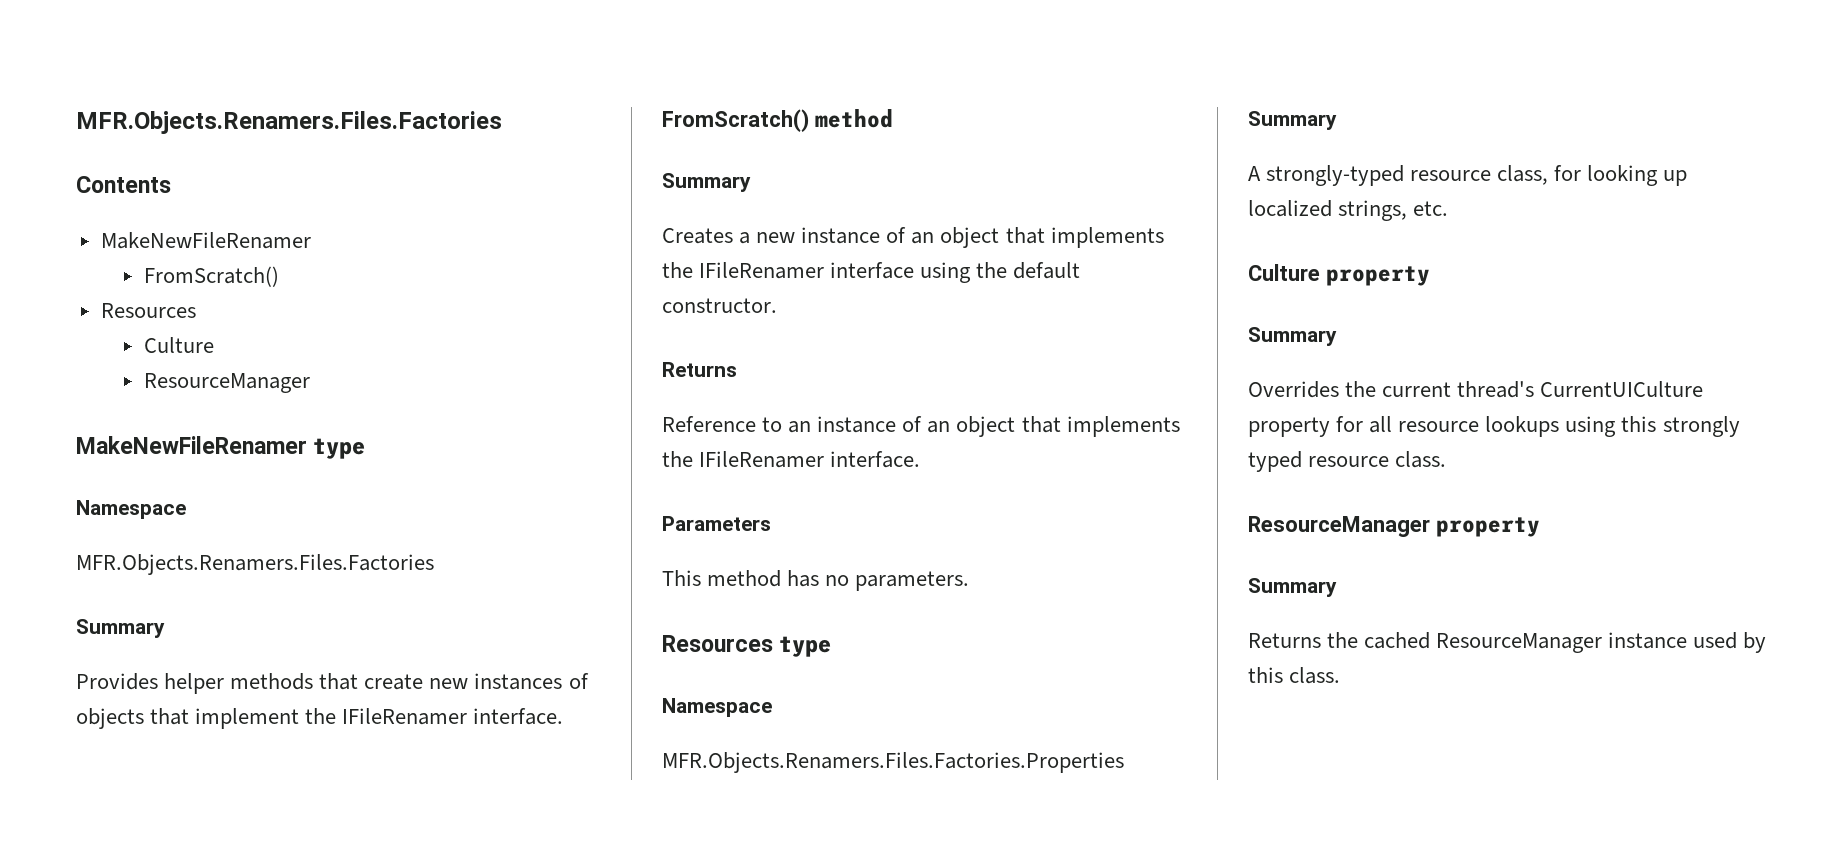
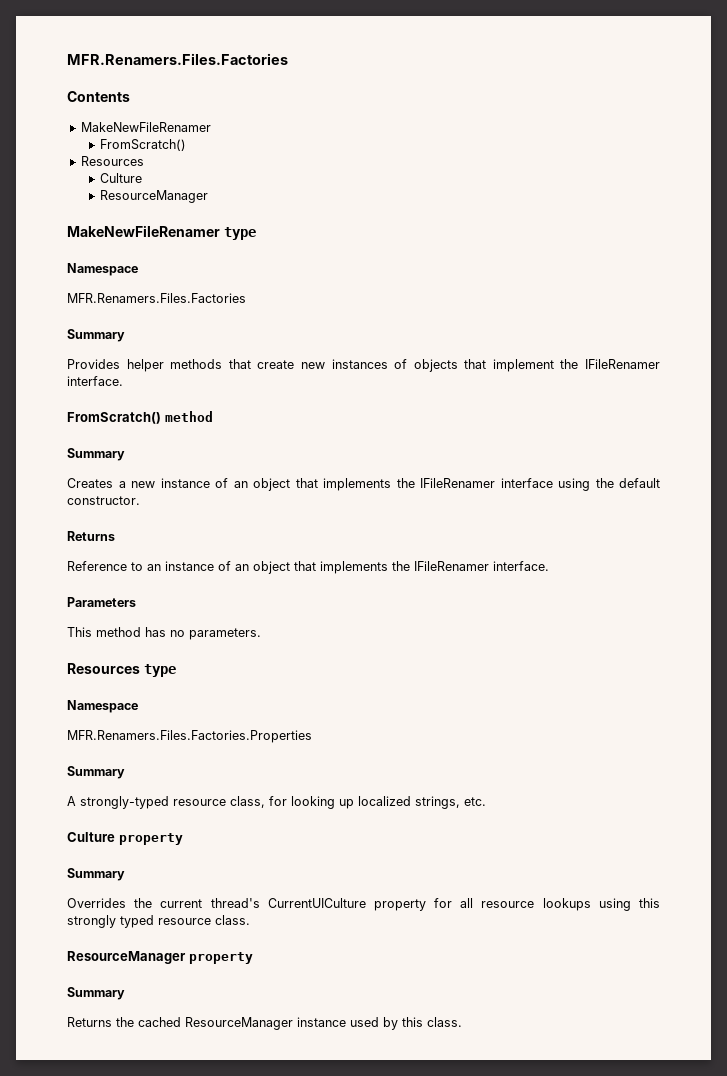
[76,111,502,134] MFR.Objects.Renamers.Files.Factories -> [67,53,288,65] MFR.Renamers.Files.Factories
[76,554,434,575] MFR.Objects.Renamers.Files.Factories -> [67,293,246,303] MFR.Renamers.Files.Factories
[662,752,1124,773] MFR.Objects.Renamers.Files.Factories.Properties -> [67,730,312,743] MFR.Renamers.Files.Factories.Properties

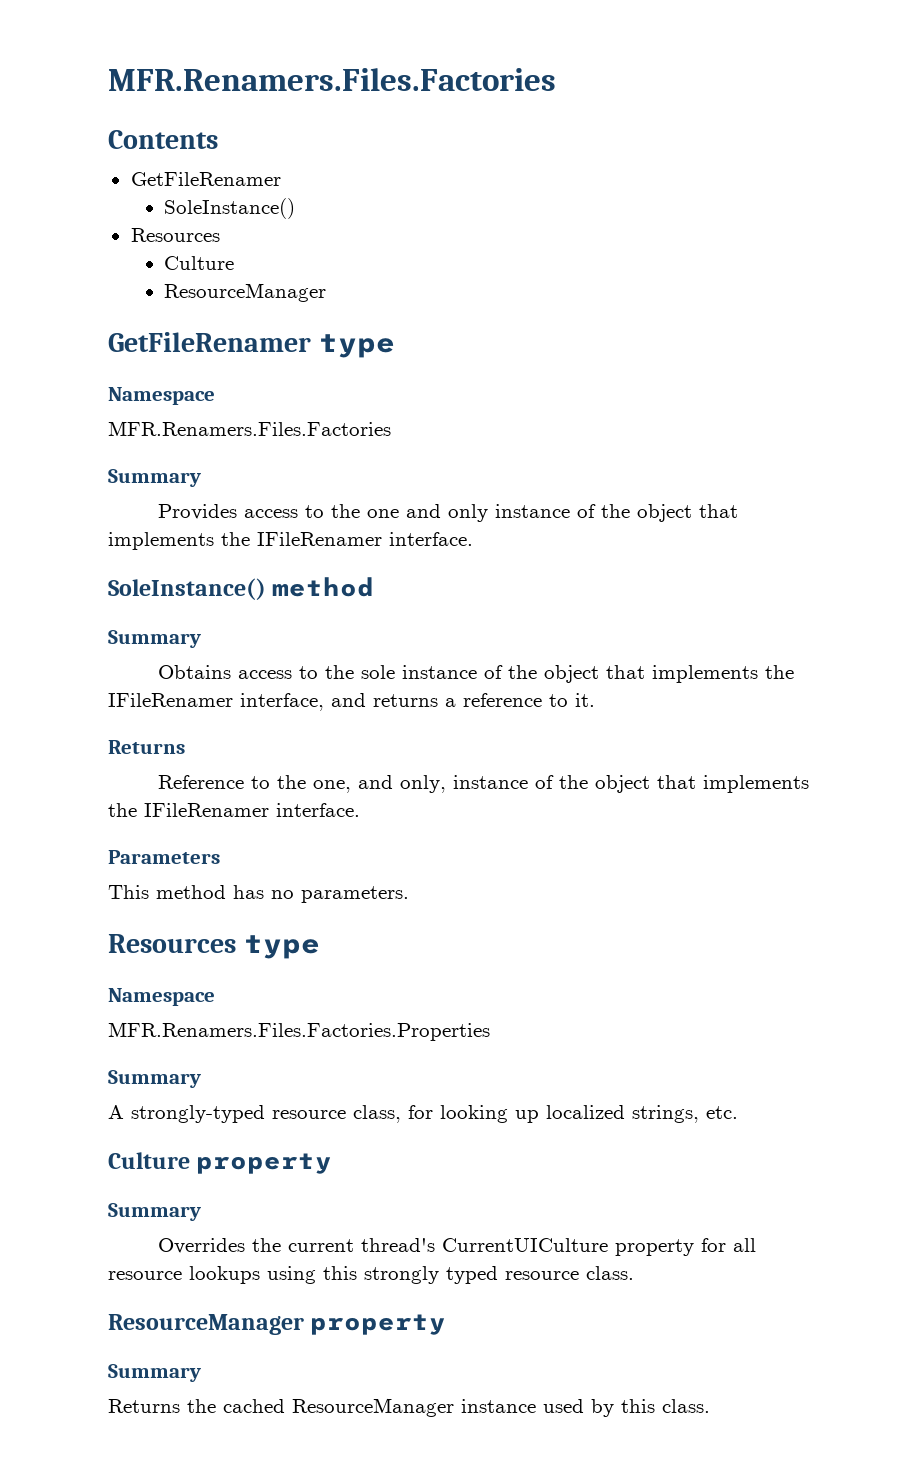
[80,122,211,132] [100,139,187,151] MakeNewFileRenamer // FromScratch() -> [130,172,281,186] [164,198,296,219] GetFileRenamer // SoleInstance()
[67,225,220,237] MakeNewFileRenamer -> [108,332,311,352] GetFileRenamer
[126,359,660,372] [67,376,123,386] [67,411,213,424] [67,448,125,461] [67,478,660,491] [67,496,140,505] helper methods that create new instances of objects that implement the IFileRenamer interface. // FromScratch() method // Summary // Creates a new instance of an object that implements the IFileRenamer interface using the default constructor. -> [243,504,738,522] [108,532,473,550] [108,577,375,600] [108,630,201,648] [157,665,794,683] [108,693,595,711] access to the one and only instance of the object that implements the IFileRenamer interface. // SoleInstance() method // Summary // Obtains access to the sole instance of the object that implements the IFileRenamer interface, and returns a reference to it.
[147,561,249,571] an instance of an -> [276,775,588,793] the one, and only, instance of the

